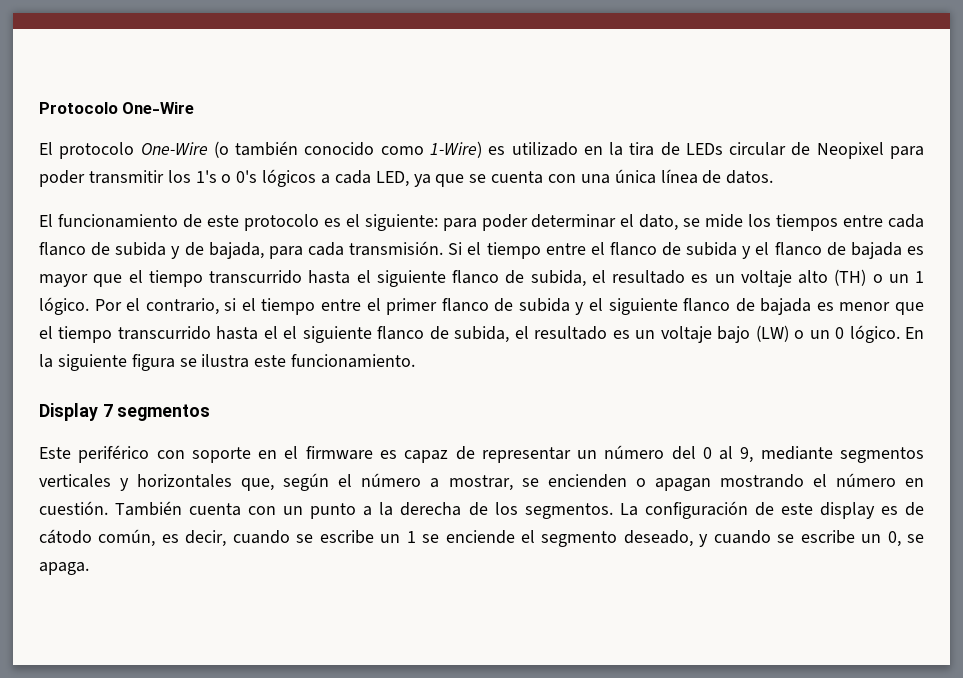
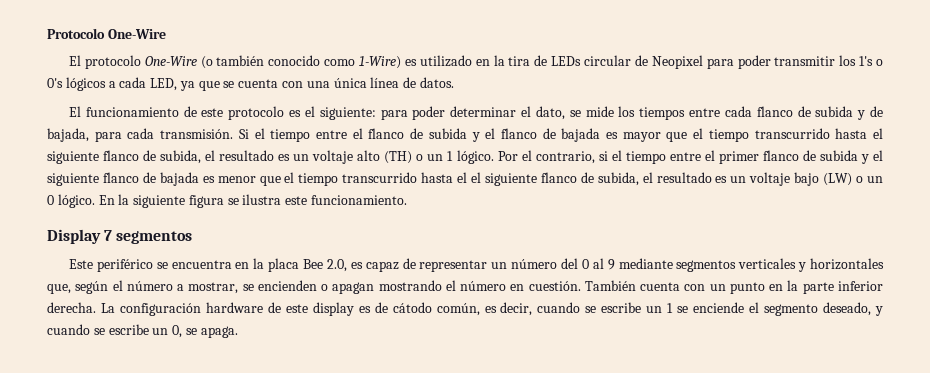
[156,446,373,463] con soporte en el firmware -> [156,258,347,272] se encuentra en la placa Bee 2.0,
[740,447,754,463] 9, -> [607,259,615,270] 9
[363,502,613,519] a la derecha de los segmentos. -> [769,280,883,294] [47,302,96,313] en la parte inferior derecha.
(748, 510) none -> [205,302,263,313] hardware

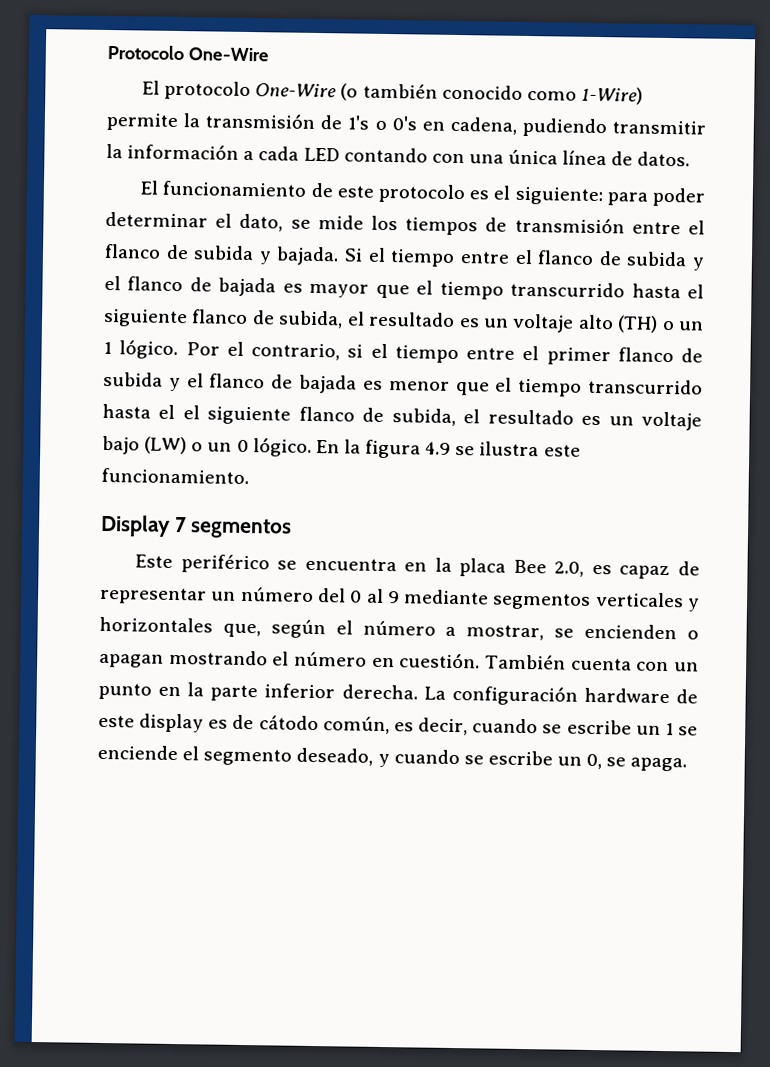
[404,55,883,69] [47,77,279,91] es utilizado en la tira de LEDs circular de Neopixel para poder transmitir los 1's o 0's lógicos a cada LED, ya que se cuenta -> [106,112,707,138] [106,143,428,163] permite la transmisión de 1's o 0's en cadena, pudiendo transmitir la información a cada LED contando
[689,106,884,120] [47,128,234,142] entre cada flanco de subida y de bajada, para cada transmisión. -> [485,216,706,235] [104,243,340,266] de transmisión entre el flanco de subida y bajada.
[47,173,99,186] siguiente -> (204, 380) none
[133,195,224,208] siguiente figura -> [365,439,452,459] figura 4.9

